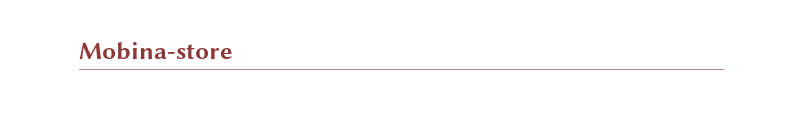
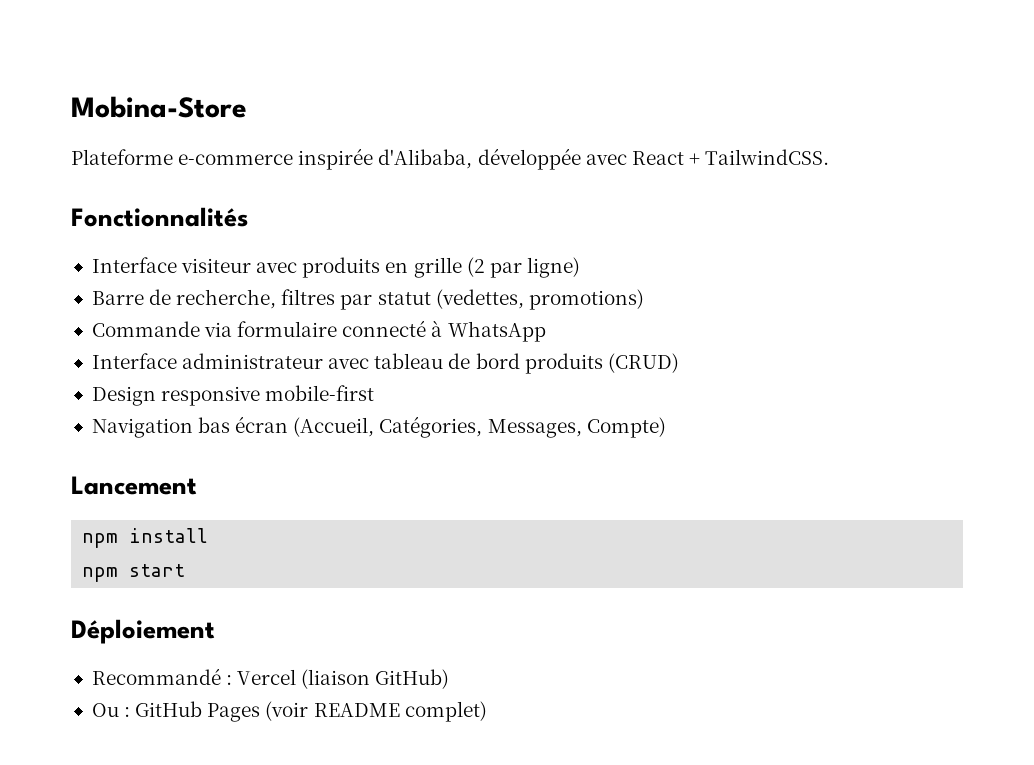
[79,42,233,60] Mobina-store -> [71,96,247,118] [71,148,830,170] [71,207,248,227] [91,257,580,278] [91,289,644,310] [91,320,546,342] [91,353,679,374] [91,385,375,406] [91,416,666,438] [71,476,197,495] [82,528,209,548] [82,564,186,582] [71,619,215,644] [91,668,450,689] [91,701,487,722] Mobina-Store // Plateforme e-commerce inspirée d'Alibaba, développée avec React + TailwindCSS. // Fonctionnalités // Interface visiteur avec produits en grille (2 par ligne) // Barre de recherche, filtres par statut (vedettes, promotions) // Commande via formulaire connecté à WhatsApp // Interface administrateur avec tableau de bord produits (CRUD) // Design responsive mobile-first // Navigation bas écran (Accueil, Catégories, Messages, Compte) // Lancement // npm install // npm start // Déploiement // Recommandé : Vercel (liaison GitHub) // Ou : GitHub Pages (voir README complet)

